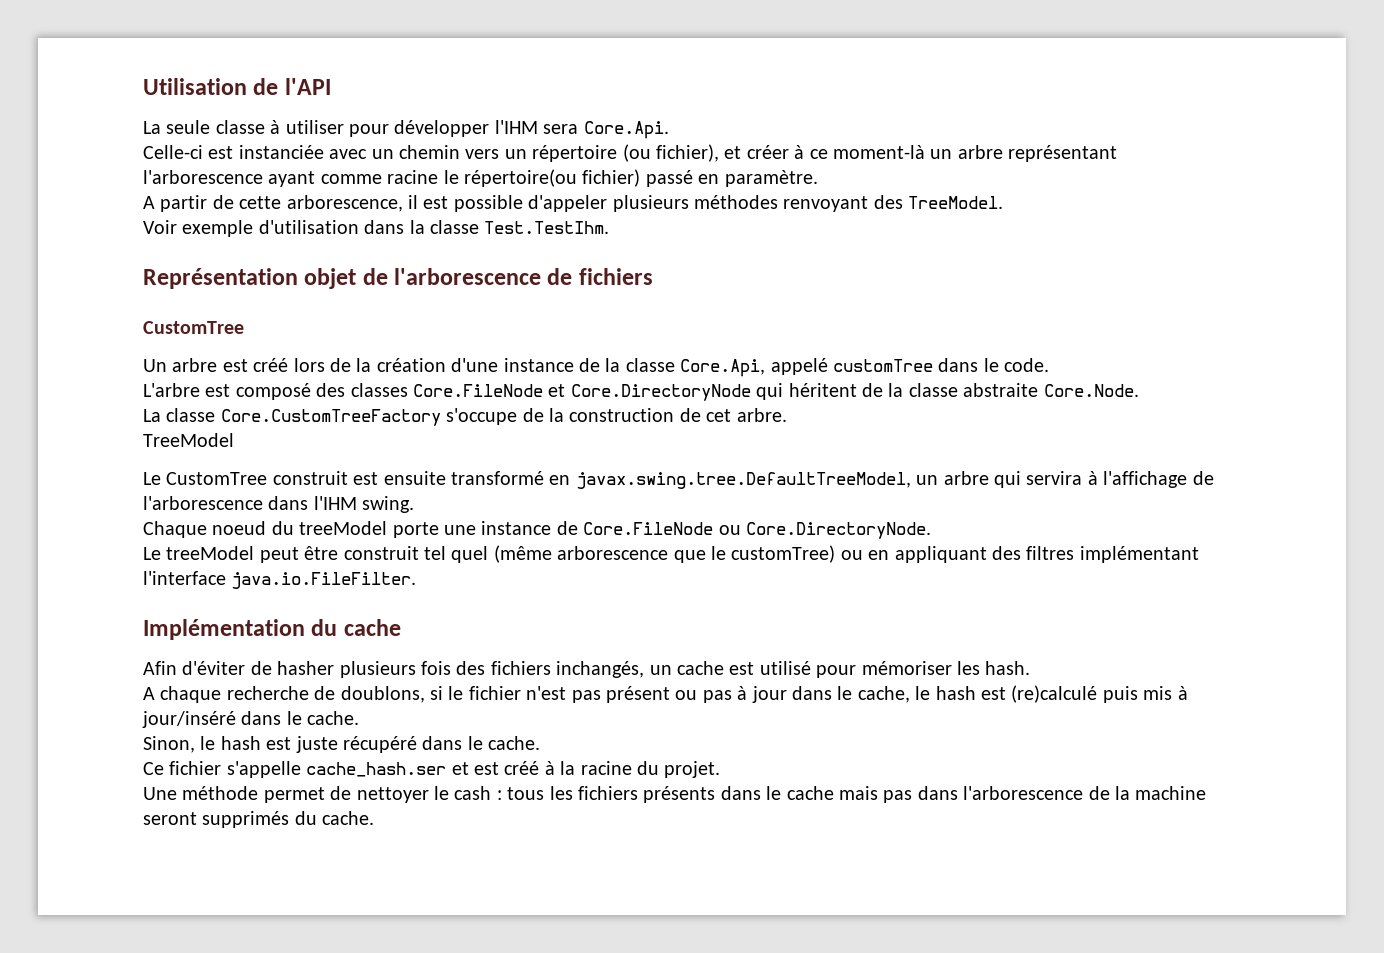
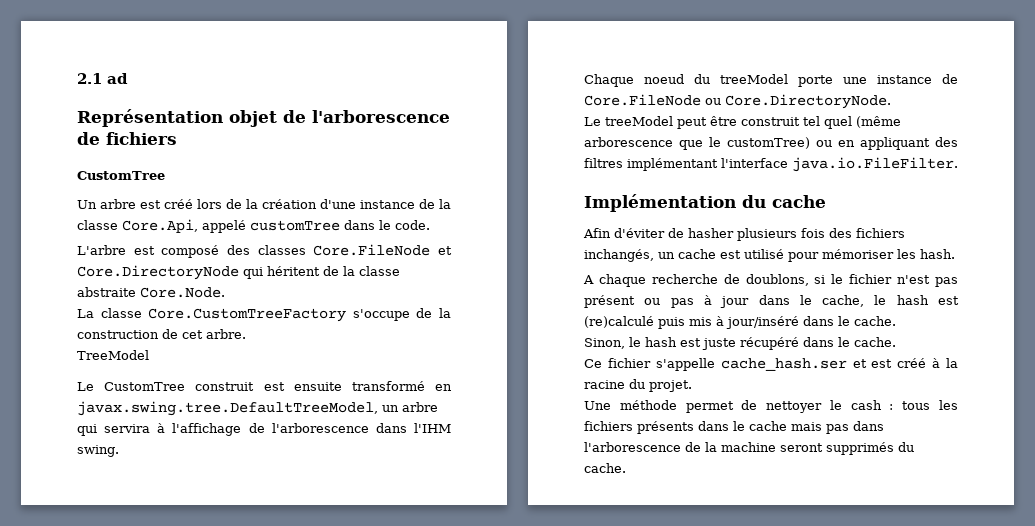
[143,78,331,95] [143,120,669,139] [143,144,1118,162] [143,169,818,187] [143,195,1004,212] [143,220,610,237] Utilisation de l'API // La seule classe à utiliser pour développer l'IHM sera Core.Api. // Celle-ci est instanciée avec un chemin vers un répertoire (ou fichier), et créer à ce moment-là un arbre représentant l'arborescence ayant comme racine le répertoire(ou fichier) passé en paramètre. // A partir de cette arborescence, il est possible d'appeler plusieurs méthodes renvoyant des TreeModel. // Voir exemple d'utilisation dans la classe Test.TestIhm. -> [77,73,128,84] 2.1 ad

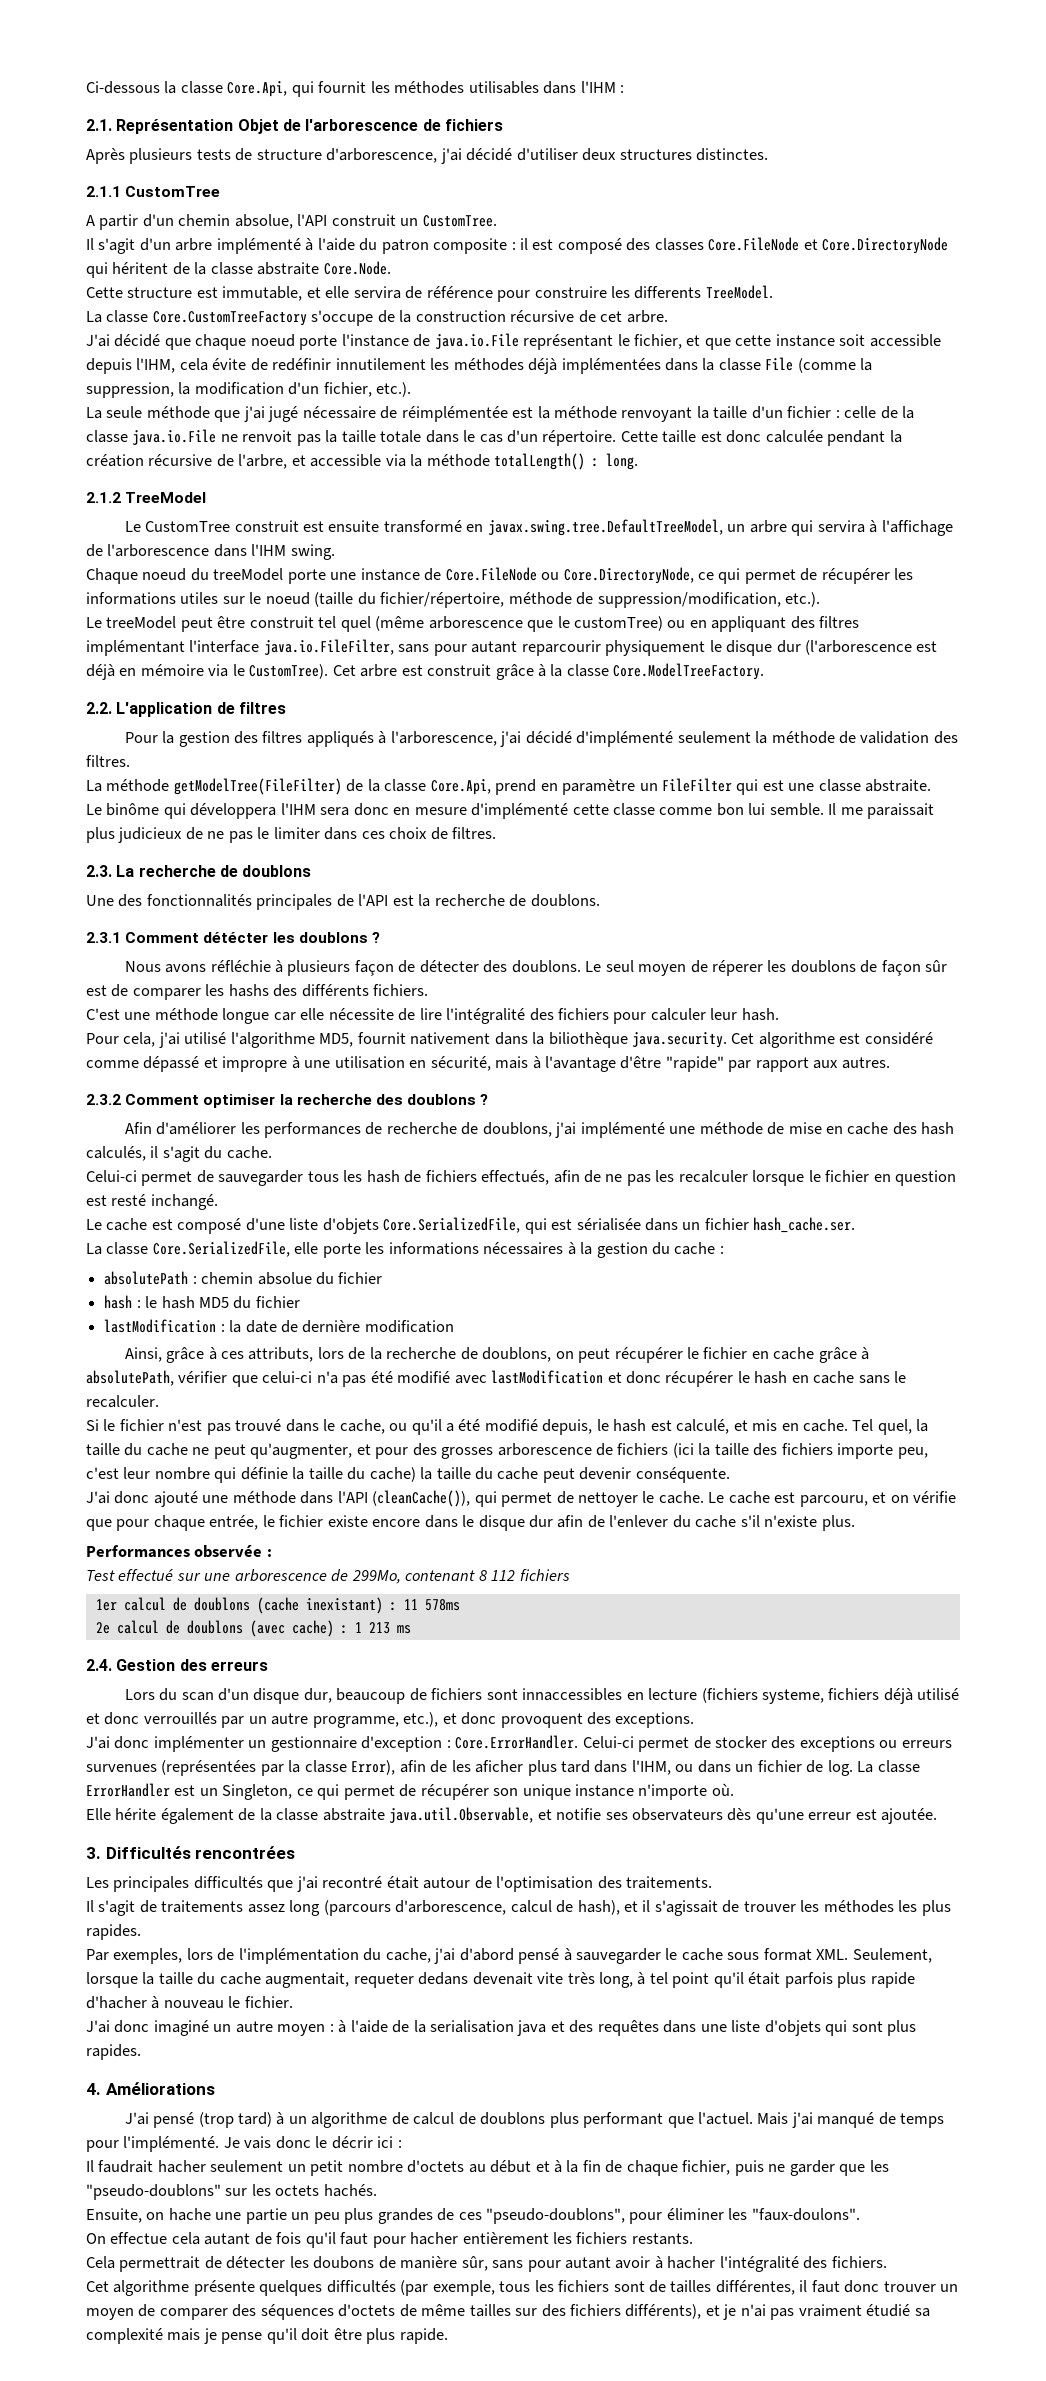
[77,73,128,84] [77,109,450,127] [77,132,177,145] [77,171,165,180] [77,199,451,209] [77,219,430,233] [77,245,126,255] 2.1 ad // Représentation objet de l'arborescence de fichiers // CustomTree // Un arbre est créé lors de la création d'une instance de la classe Core.Api, appelé customTree dans le code. // L'arbre -> [86,81,625,97] [86,119,503,134] [86,148,769,164] [86,186,221,197] [86,214,497,230] [86,238,529,254] Ci-dessous la classe Core.Api, qui fournit les méthodes utilisables dans l'IHM : // 2.1. Représentation Objet de l'arborescence de fichiers // Après plusieurs tests de structure d'arborescence, j'ai décidé d'utiliser deux structures distinctes. // 2.1.1 CustomTree // A partir d'un chemin absolue, l'API construit un CustomTree. // Il s'agit d'un arbre implémenté à l'aide du patron composite : il
(225, 292) none -> [86,285,773,302] // Cette structure est immutable, et elle servira de référence pour construire les differents TreeModel.
(159, 334) none -> [510,310,575,322] récursive
(246, 334) none -> [86,333,941,350] [86,357,873,374] [86,382,412,398] [86,406,915,422] [86,429,902,446] [86,453,639,470] [86,492,121,503] J'ai décidé que chaque noeud porte l'instance de java.io.File représentant le fichier, et que cette instance soit accessible depuis l'IHM, cela évite de redéfinir innutilement les méthodes déjà implémentées dans la classe File (comme la suppression, la modification d'un fichier, etc.). // La seule méthode que j'ai jugé nécessaire de réimplémentée est la méthode renvoyant la taille d'un fichier : celle de la classe java.io.File ne renvoit pas la taille totale dans le cas d'un répertoire. Cette taille est donc calculée pendant la création récursive de l'arbre, et accessible via la méthode totalLength() : long. // 2.1.2
[725,94,891,109] Core.DirectoryNode. -> [563,567,914,584] [86,592,821,608] Core.DirectoryNode, ce qui permet de récupérer les informations utiles sur le noeud (taille du fichier/répertoire, méthode de suppression/modification, etc.).
[792,157,958,172] [584,194,826,212] [583,228,905,241] [584,249,955,262] [583,274,958,287] [584,295,959,308] [584,316,896,329] [584,337,896,350] [584,358,958,371] [584,379,692,392] [584,400,958,413] [584,421,884,434] [584,442,914,455] [584,463,626,473] java.io.FileFilter. // Implémentation du cache // Afin d'éviter de hasher plusieurs fois des fichiers inchangés, un cache est utilisé pour mémoriser les hash. // A chaque recherche de doublons, si le fichier n'est pas présent ou pas à jour dans le cache, le hash est (re)calculé puis mis à jour/inséré dans le cache. // Sinon, le hash est juste récupéré dans le cache. // Ce fichier s'appelle cache_hash.ser et est créé à la racine du projet. // Une méthode permet de nettoyer le cash : tous les fichiers présents dans le cache mais pas dans l'arborescence de la machine seront supprimés du cache. -> [263,639,938,656] [86,663,765,680] [86,702,286,717] [124,731,958,747] [86,755,130,767] [86,778,932,795] [86,803,935,819] [86,827,497,843] [86,865,312,877] [86,894,600,910] [86,932,380,943] [124,960,948,976] [86,984,429,1000] [86,1008,779,1024] [86,1032,933,1048] [86,1056,890,1072] [86,1094,489,1108] [124,1122,955,1138] [86,1146,272,1162] [86,1170,957,1186] [86,1194,218,1210] [86,1217,856,1234] [86,1241,724,1258] [104,1271,383,1285] [104,1295,300,1309] [104,1319,454,1333] [124,1347,870,1363] [86,1370,907,1387] [86,1395,159,1408] [86,1419,929,1435] [86,1443,928,1459] [86,1467,730,1483] [86,1490,957,1507] [86,1515,855,1531] [86,1545,272,1558] [86,1569,570,1584] [95,1597,460,1614] [95,1620,411,1637] [86,1659,268,1671] [124,1688,960,1704] [86,1712,695,1728] [86,1735,952,1752] [86,1760,920,1776] [86,1783,734,1800] [86,1807,938,1824] [86,1846,296,1859] [86,1876,713,1892] [86,1900,951,1916] [86,1924,141,1940] [86,1948,932,1964] [86,1972,915,1988] [86,1996,293,2009] [86,2020,917,2036] [86,2044,141,2060] [86,2082,215,2095] [124,2112,945,2128] [86,2136,402,2152] [86,2160,889,2176] [86,2184,377,2200] [86,2208,860,2224] [86,2232,693,2248] [86,2256,887,2272] [86,2280,959,2296] [86,2304,930,2320] [86,2328,448,2344] java.io.FileFilter, sans pour autant reparcourir physiquement le disque dur (l'arborescence est déjà en mémoire via le CustomTree). Cet arbre est construit grâce à la classe Core.ModelTreeFactory. // 2.2. L'application de filtres // Pour la gestion des filtres appliqués à l'arborescence, j'ai décidé d'implémenté seulement la méthode de validation des filtres. // La méthode getModelTree(FileFilter) de la classe Core.Api, prend en paramètre un FileFilter qui est une classe abstraite. // Le binôme qui développera l'IHM sera donc en mesure d'implémenté cette classe comme bon lui semble. Il me paraissait plus judicieux de ne pas le limiter dans ces choix de filtres. // 2.3. La recherche de doublons // Une des fonctionnalités principales de l'API est la recherche de doublons. // 2.3.1 Comment détécter les doublons ? // Nous avons réfléchie à plusieurs façon de détecter des doublons. Le seul moyen de réperer les doublons de façon sûr est de comparer les hashs des différents fichiers. // C'est une méthode longue car elle nécessite de lire l'intégralité des fichiers pour calculer leur hash. // Pour cela, j'ai utilisé l'algorithme MD5, fournit nativement dans la biliothèque java.security. Cet algorithme est considéré comme dépassé et impropre à une utilisation en sécurité, mais à l'avantage d'être "rapide" par rapport aux autres. // 2.3.2 Comment optimiser la recherche des doublons ? // Afin d'améliorer les performances de recherche de doublons, j'ai implémenté une méthode de mise en cache des hash calculés, il s'agit du cache. // Celui-ci permet de sauvegarder tous les hash de fichiers effectués, afin de ne pas les recalculer lorsque le fichier en question est resté inchangé. // Le cache est composé d'une liste d'objets Core.SerializedFile, qui est sérialisée dans un fichier hash_cache.ser. // La classe Core.SerializedFile, elle porte les informations nécessaires à la gestion du cache : // absolutePath : chemin absolue du fichier // hash : le hash MD5 du fichier // lastModification : la date de dernière modification // Ainsi, grâce à ces attributs, lors de la recherche de doublons, on peut récupérer le fichier en cache grâce à absolutePath, vérifier que celui-ci n'a pas été modifié avec lastModification et donc récupérer le hash en cache sans le recalculer. // Si le fichier n'est pas trouvé dans le cache, ou qu'il a été modifié depuis, le hash est calculé, et mis en cache. Tel quel, la taille du cache ne peut qu'augmenter, et pour des grosses arborescence de fichiers (ici la taille des fichiers importe peu, c'est leur nombre qui définie la taille du cache) la taille du cache peut devenir conséquente. // J'ai donc ajouté une méthode dans l'API (cleanCache()), qui permet de nettoyer le cache. Le cache est parcouru, et on vérifie que pour chaque entrée, le fichier existe encore dans le disque dur afin de l'enlever du cache s'il n'existe plus. // Performances observée : // Test effectué sur une arborescence de 299Mo, contenant 8 112 fichiers // 1er calcul de doublons (cache inexistant) : 11 578ms // 2e calcul de doublons (avec cache) : 1 213 ms // 2.4. Gestion des erreurs // Lors du scan d'un disque dur, beaucoup de fichiers sont innaccessibles en lecture (fichiers systeme, fichiers déjà utilisé et donc verrouillés par un autre programme, etc.), et donc provoquent des exceptions. // J'ai donc implémenter un gestionnaire d'exception : Core.ErrorHandler. Celui-ci permet de stocker des exceptions ou erreurs survenues (représentées par la classe Error), afin de les aficher plus tard dans l'IHM, ou dans un fichier de log. La classe ErrorHandler est un Singleton, ce qui permet de récupérer son unique instance n'importe où. // Elle hérite également de la classe abstraite java.util.Observable, et notifie ses observateurs dès qu'une erreur est ajoutée. // 3. Difficultés rencontrées // Les principales difficultés que j'ai recontré était autour de l'optimisation des traitements. // Il s'agit de traitements assez long (parcours d'arborescence, calcul de hash), et il s'agissait de trouver les méthodes les plus rapides. // Par exemples, lors de l'implémentation du cache, j'ai d'abord pensé à sauvegarder le cache sous format XML. Seulement, lorsque la taille du cache augmentait, requeter dedans devenait vite très long, à tel point qu'il était parfois plus rapide d'hacher à nouveau le fichier. // J'ai donc imaginé un autre moyen : à l'aide de la serialisation java et des requêtes dans une liste d'objets qui sont plus rapides. // 4. Améliorations // J'ai pensé (trop tard) à un algorithme de calcul de doublons plus performant que l'actuel. Mais j'ai manqué de temps pour l'implémenté. Je vais donc le décrir ici : // Il faudrait hacher seulement un petit nombre d'octets au début et à la fin de chaque fichier, puis ne garder que les "pseudo-doublons" sur les octets hachés. // Ensuite, on hache une partie un peu plus grandes de ces "pseudo-doublons", pour éliminer les "faux-doulons". // On effectue cela autant de fois qu'il faut pour hacher entièrement les fichiers restants. // Cela permettrait de détecter les doubons de manière sûr, sans pour autant avoir à hacher l'intégralité des fichiers. // Cet algorithme présente quelques difficultés (par exemple, tous les fichiers sont de tailles différentes, il faut donc trouver un moyen de comparer des séquences d'octets de même tailles sur des fichiers différents), et je n'ai pas vraiment étudié sa complexité mais je pense qu'il doit être plus rapide.

